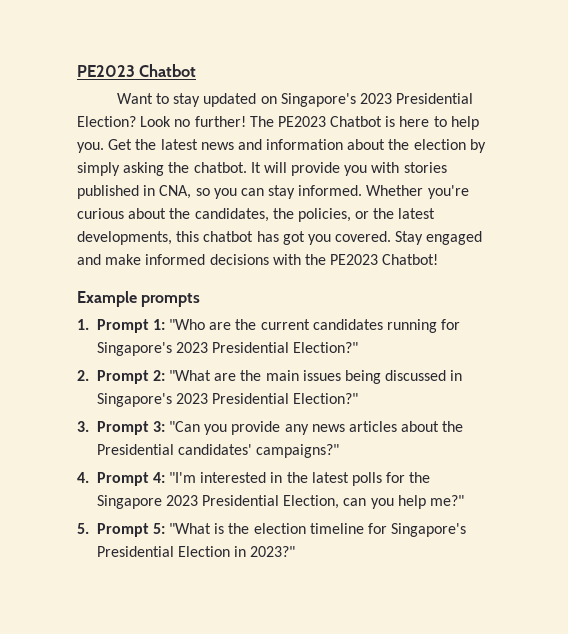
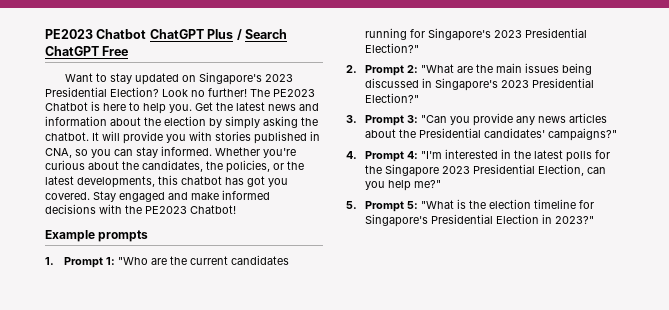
[77,64,197,77] PE2023 Chatbot -> [45,29,287,40] [45,46,129,56] PE2023 Chatbot ChatGPT Plus / Search ChatGPT Free

